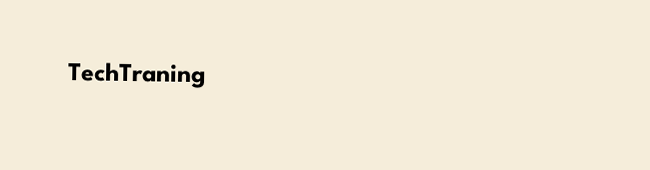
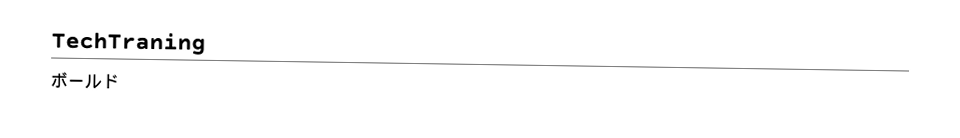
(206, 75) none -> [50,71,119,90] // ボールド

